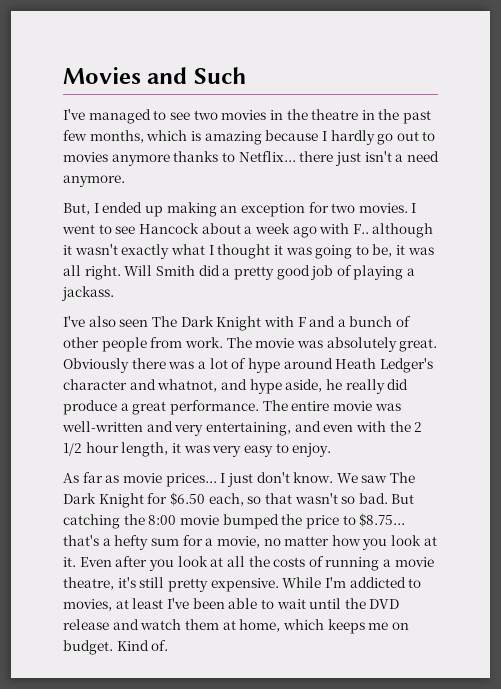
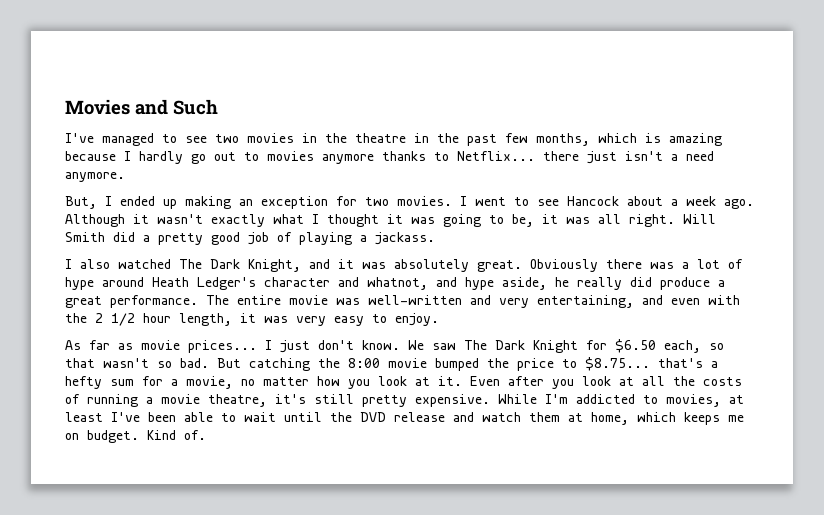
[292,223,434,238] ago with F.. although -> [724,199,754,209] [65,214,125,227] ago. Although
[63,316,412,331] [63,337,295,352] I've also seen The Dark Knight with F and a bunch of other people from work. The movie -> [65,259,354,272] I also watched The Dark Knight, and it

